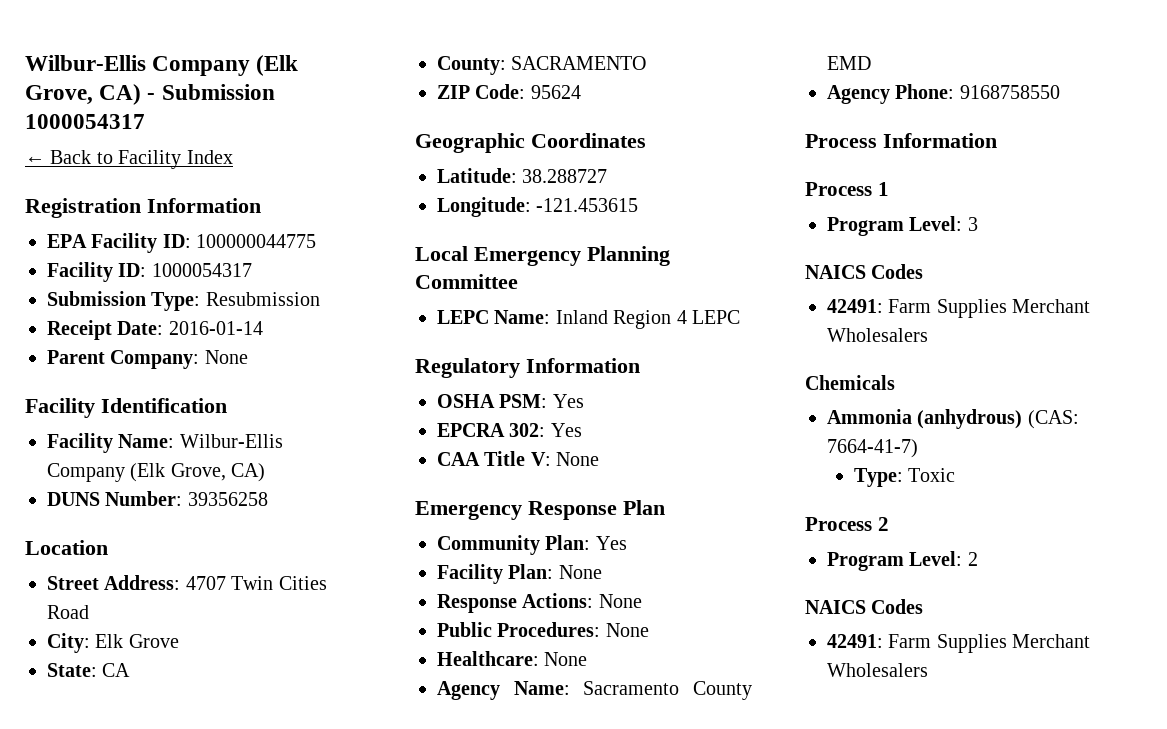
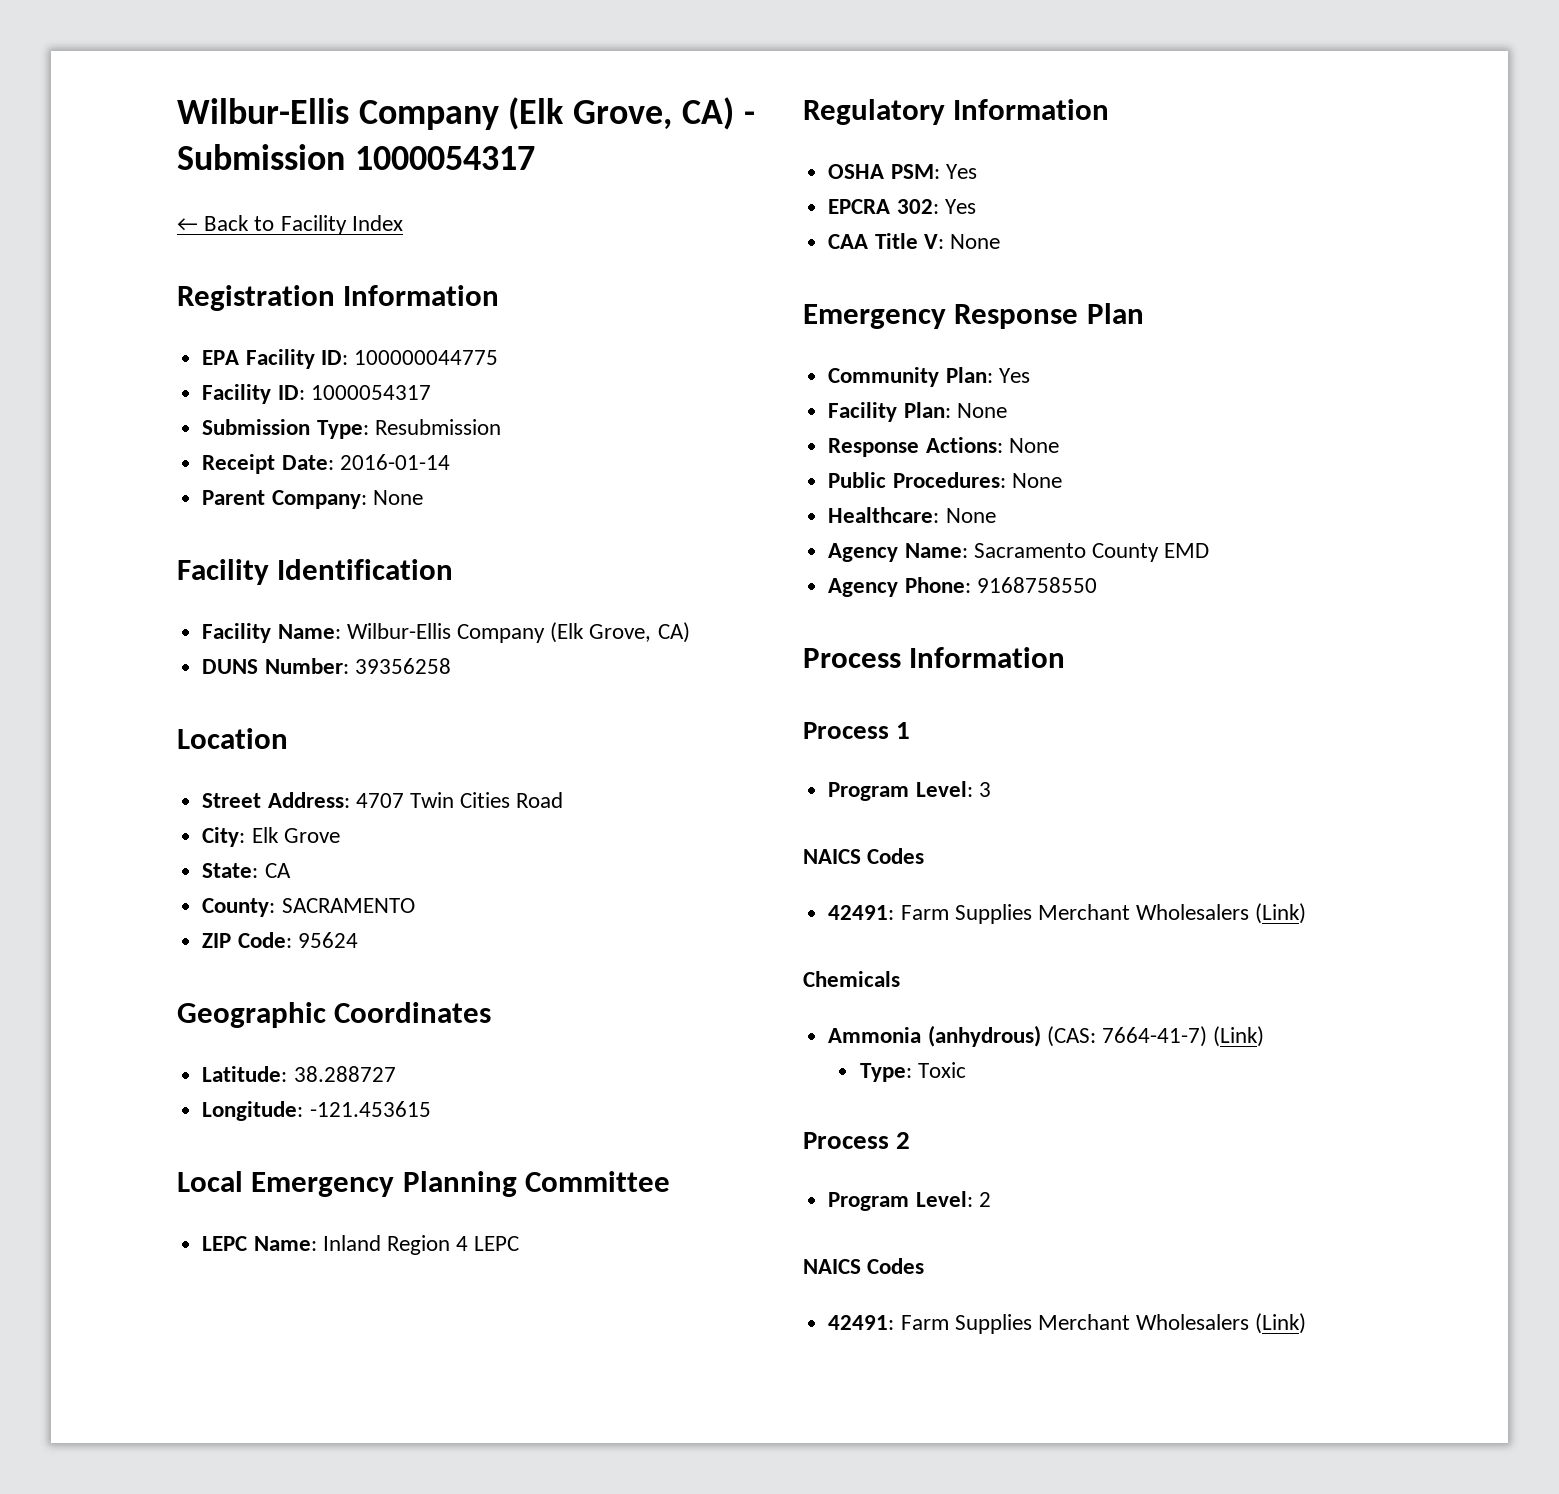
(928, 335) none -> [1255,903,1307,924] (Link)
(918, 448) none -> [1213,1026,1265,1047] (Link)
(928, 670) none -> [1255,1313,1307,1334] (Link)

